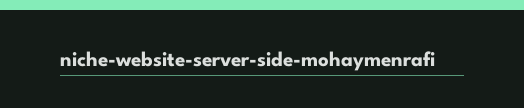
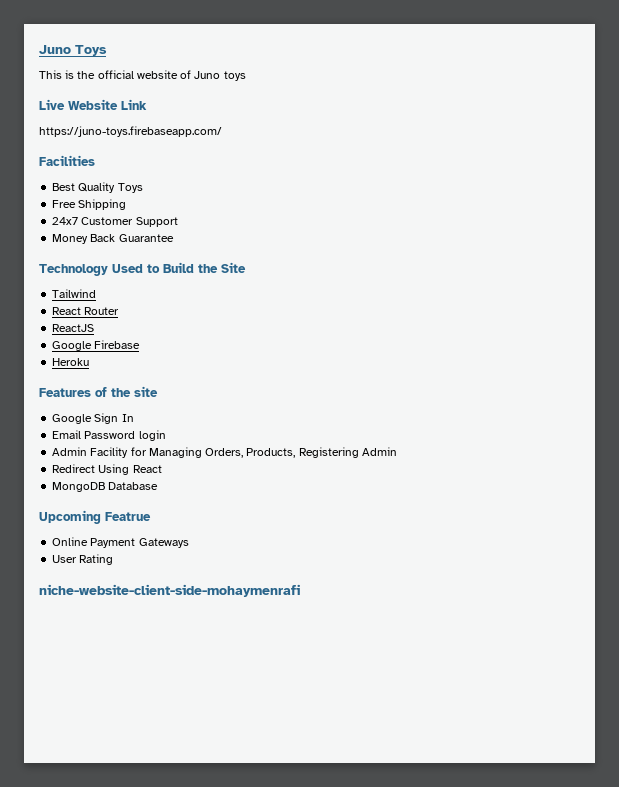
[60,51,435,71] niche-website-server-side-mohaymenrafi -> [39,45,107,56] [39,70,246,81] [39,99,147,110] [39,126,222,137] [39,155,95,166] [52,182,143,193] [52,199,127,210] [52,217,178,227] [52,234,174,244] [39,262,246,276] [52,289,97,298] [52,307,120,315] [52,324,95,332] [52,340,141,351] [52,358,90,366] [39,386,158,397] [52,413,134,424] [52,430,166,441] [52,447,397,458] [52,464,162,475] [52,482,159,492] [39,510,151,524] [52,537,189,548] [52,554,114,565] [39,584,300,597] Juno Toys // This is the official website of Juno toys // Live Website Link // https://juno-toys.firebaseapp.com/ // Facilities // Best Quality Toys // Free Shipping // 24x7 Customer Support // Money Back Guarantee // Technology Used to Build the Site // Tailwind // React Router // ReactJS // Google Firebase // Heroku // Features of the site // Google Sign In // Email Password login // Admin Facility for Managing Orders, Products, Registering Admin // Redirect Using React // MongoDB Database // Upcoming Featrue // Online Payment Gateways // User Rating // niche-website-client-side-mohaymenrafi

